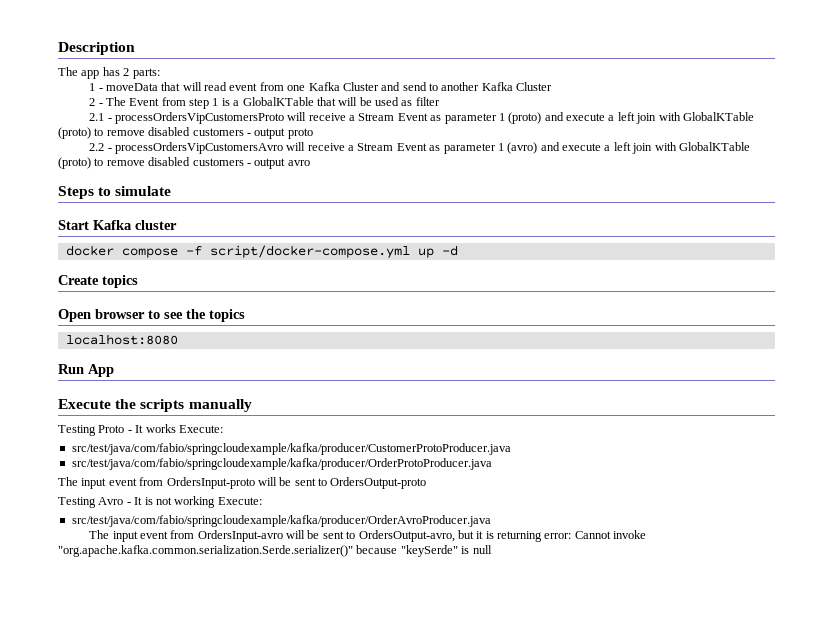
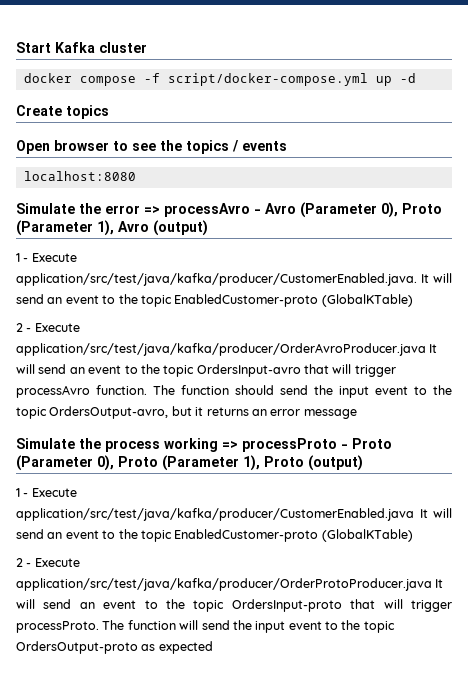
[58,42,135,55] [58,67,160,79] [89,82,553,91] [89,97,440,109] [89,112,754,124] [58,127,313,139] [89,142,750,154] [58,157,310,169] [58,186,172,199] Description // The app has 2 parts: // 1 - moveData that will read event from one Kafka Cluster and send to another Kafka Cluster // 2 - The Event from step 1 is a GlobalKTable that will be used as filter // 2.1 - processOrdersVipCustomersProto will receive a Stream Event as parameter 1 (proto) and execute a left join with GlobalKTable (proto) to remove disabled customers - output proto // 2.2 - processOrdersVipCustomersAvro will receive a Stream Event as parameter 1 (avro) and execute a left join with GlobalKTable (proto) to remove disabled customers - output avro // Steps to simulate // -> (16, 47) none
(245, 315) none -> [232,140,287,152] / events
[58,364,114,377] [58,399,252,412] [58,424,223,436] [71,443,511,455] [71,458,492,470] [58,477,427,489] [58,496,262,508] [71,515,491,527] [89,530,647,542] [58,545,492,557] Run App // Execute the scripts manually // Testing Proto - It works Execute: // src/test/java/com/fabio/springcloudexample/kafka/producer/CustomerProtoProducer.java // src/test/java/com/fabio/springcloudexample/kafka/producer/OrderProtoProducer.java // The input event from OrdersInput-proto will be sent to OrdersOutput-proto // Testing Avro - It is not working Execute: // src/test/java/com/fabio/springcloudexample/kafka/producer/OrderAvroProducer.java // The input event from OrdersInput-avro will be sent to OrdersOutput-avro, but it is returning error: Cannot invoke "org.apache.kafka.common.serialization.Serde.serializer()" because "keySerde" is null -> [16,202,442,218] [16,220,208,236] [16,253,77,262] [16,273,452,286] [16,294,413,307] [16,323,80,332] [16,343,438,356] [16,364,396,377] [16,385,452,398] [16,406,357,419] [16,438,392,452] [16,455,363,471] [16,488,77,497] [16,508,452,521] [16,529,413,542] [16,558,80,567] [16,578,444,591] [16,599,452,612] [16,620,395,633] [16,641,213,654] Simulate the error => processAvro - Avro (Parameter 0), Proto (Parameter 1), Avro (output) // 1 - Execute application/src/test/java/kafka/producer/CustomerEnabled.java. It will send an event to the topic EnabledCustomer-proto (GlobalKTable) // 2 - Execute application/src/test/java/kafka/producer/OrderAvroProducer.java It will send an event to the topic OrdersInput-avro that will trigger processAvro function. The function should send the input event to the topic OrdersOutput-avro, but it returns an error message // Simulate the process working => processProto - Proto (Parameter 0), Proto (Parameter 1), Proto (output) // 1 - Execute application/src/test/java/kafka/producer/CustomerEnabled.java It will send an event to the topic EnabledCustomer-proto (GlobalKTable) // 2 - Execute application/src/test/java/kafka/producer/OrderProtoProducer.java It will send an event to the topic OrdersInput-proto that will trigger processProto. The function will send the input event to the topic OrdersOutput-proto as expected

